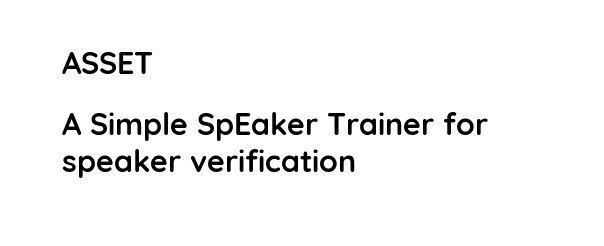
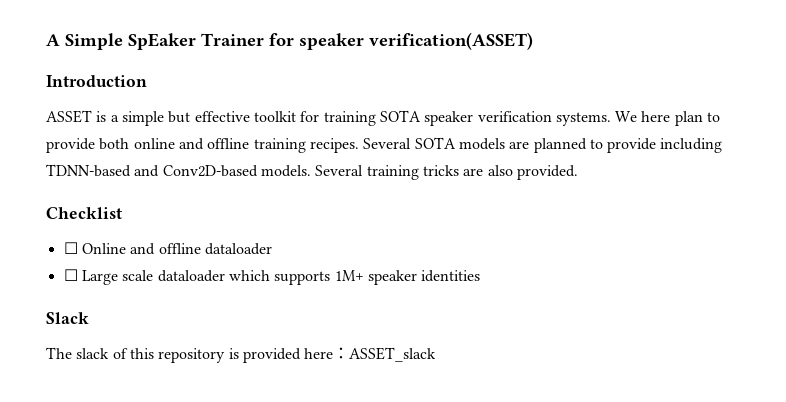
[62,51,153,74] ASSET // -> (46, 40) none
[190,149,356,172] verification -> [369,32,533,50] [46,75,147,87] [46,110,721,126] [46,137,723,153] [46,164,578,180] [46,207,122,219] [63,242,272,255] [63,269,481,285] [46,312,89,324] [46,347,437,363] verification(ASSET) // Introduction // ASSET is a simple but effective toolkit for training SOTA speaker verification systems. We here plan to provide both online and offline training recipes. Several SOTA models are planned to provide including TDNN-based and Conv2D-based models. Several training tricks are also provided. // Checklist // ☐ Online and offline dataloader // ☐ Large scale dataloader which supports 1M+ speaker identities // Slack // The slack of this repository is provided here：ASSET_slack

